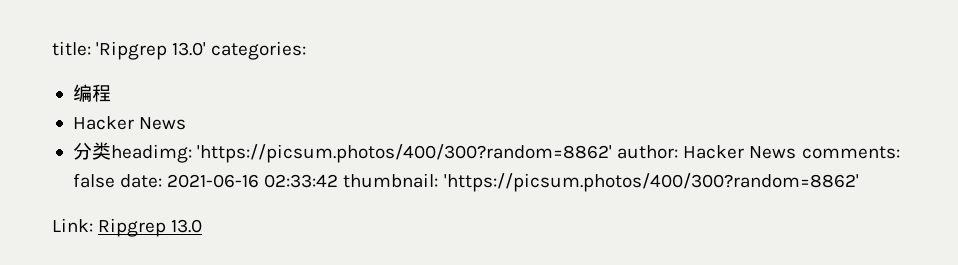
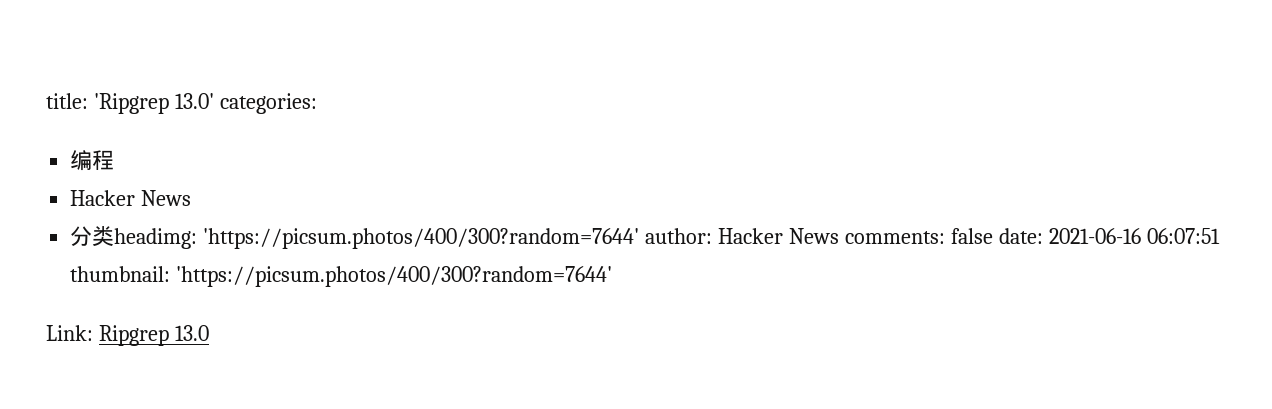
[197,144,613,163] 'https://picsum.photos/400/300?random=8862' -> [203,228,640,249] 'https://picsum.photos/400/300?random=7644'
[264,173,859,192] 02:33:42 thumbnail: 'https://picsum.photos/400/300?random=8862' -> [1146,228,1220,244] [70,266,613,287] 06:07:51 thumbnail: 'https://picsum.photos/400/300?random=7644'

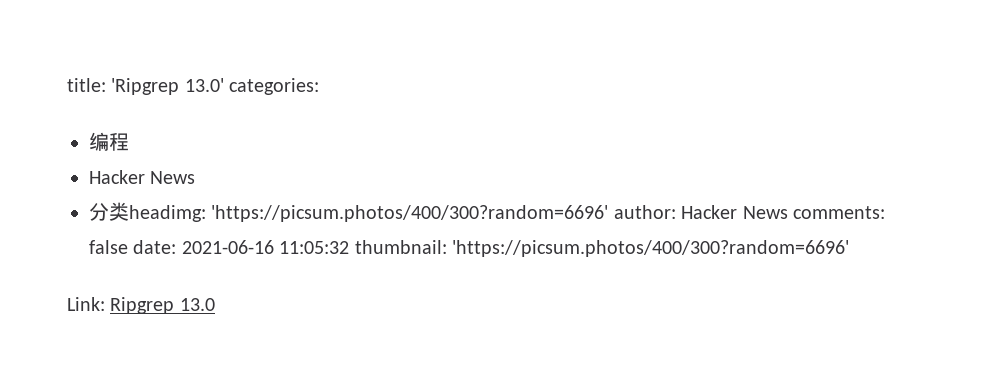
[203,228,640,249] 'https://picsum.photos/400/300?random=7644' -> [211,205,609,222] 'https://picsum.photos/400/300?random=6696'
[1146,228,1220,244] [70,266,613,287] 06:07:51 thumbnail: 'https://picsum.photos/400/300?random=7644' -> [279,240,849,257] 11:05:32 thumbnail: 'https://picsum.photos/400/300?random=6696'

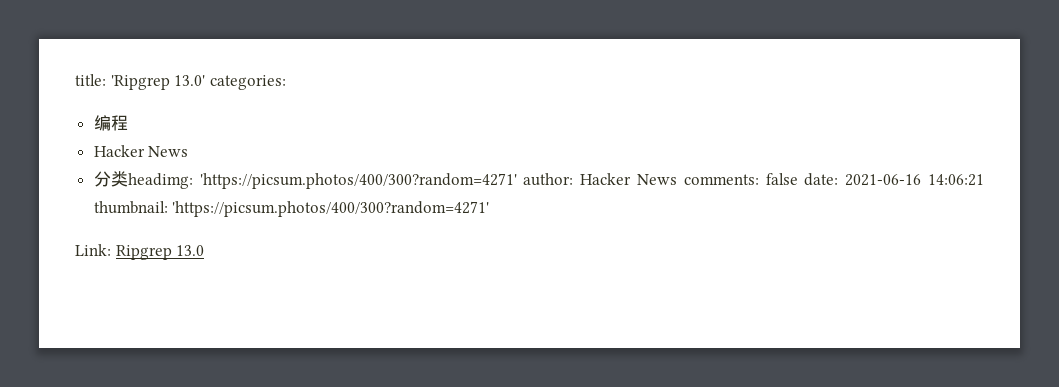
[211,205,609,222] 'https://picsum.photos/400/300?random=6696' -> [199,173,517,189] 'https://picsum.photos/400/300?random=4271'
[279,240,849,257] 11:05:32 thumbnail: 'https://picsum.photos/400/300?random=6696' -> [928,174,985,186] [93,201,490,217] 14:06:21 thumbnail: 'https://picsum.photos/400/300?random=4271'

